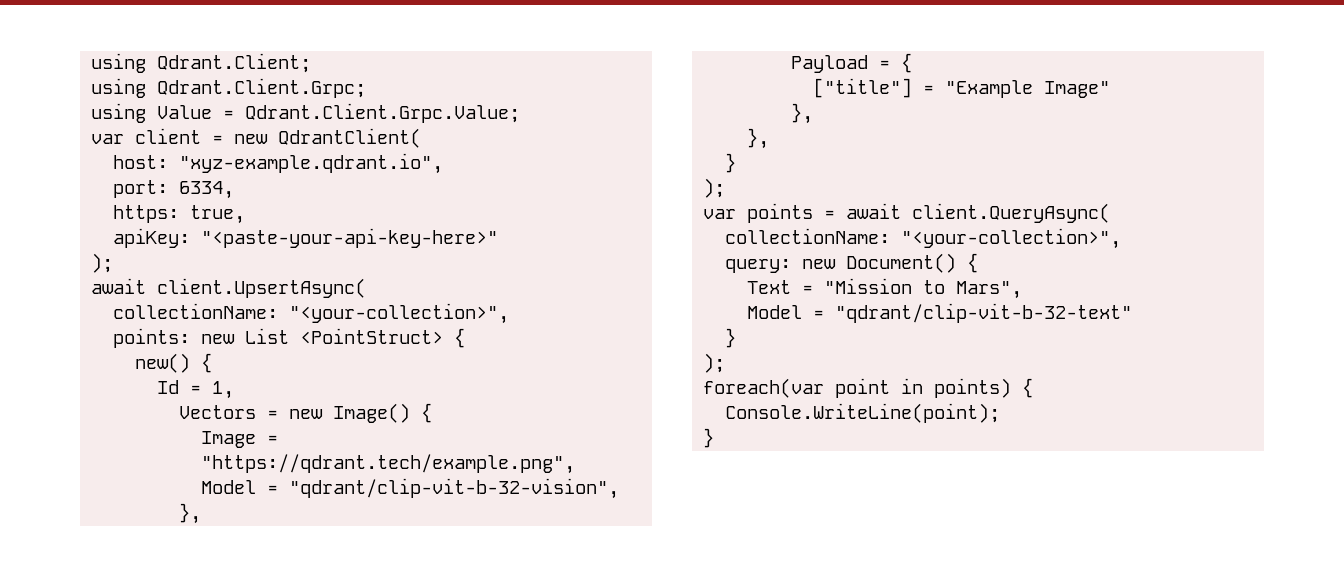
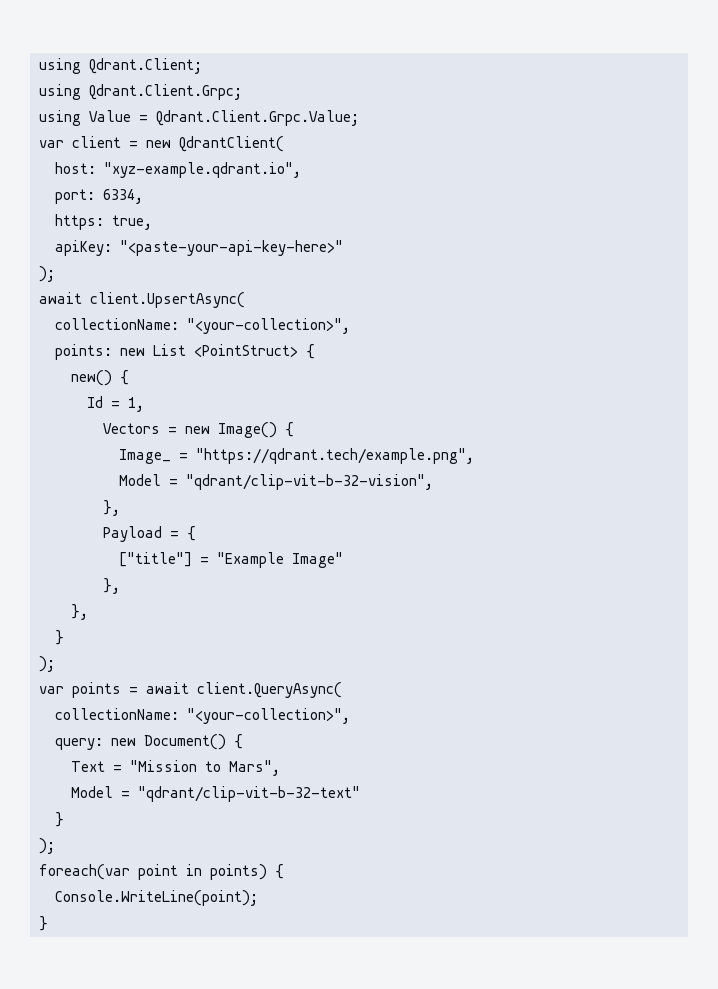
[200,431,256,448] Image -> [119,449,171,464] Image_

